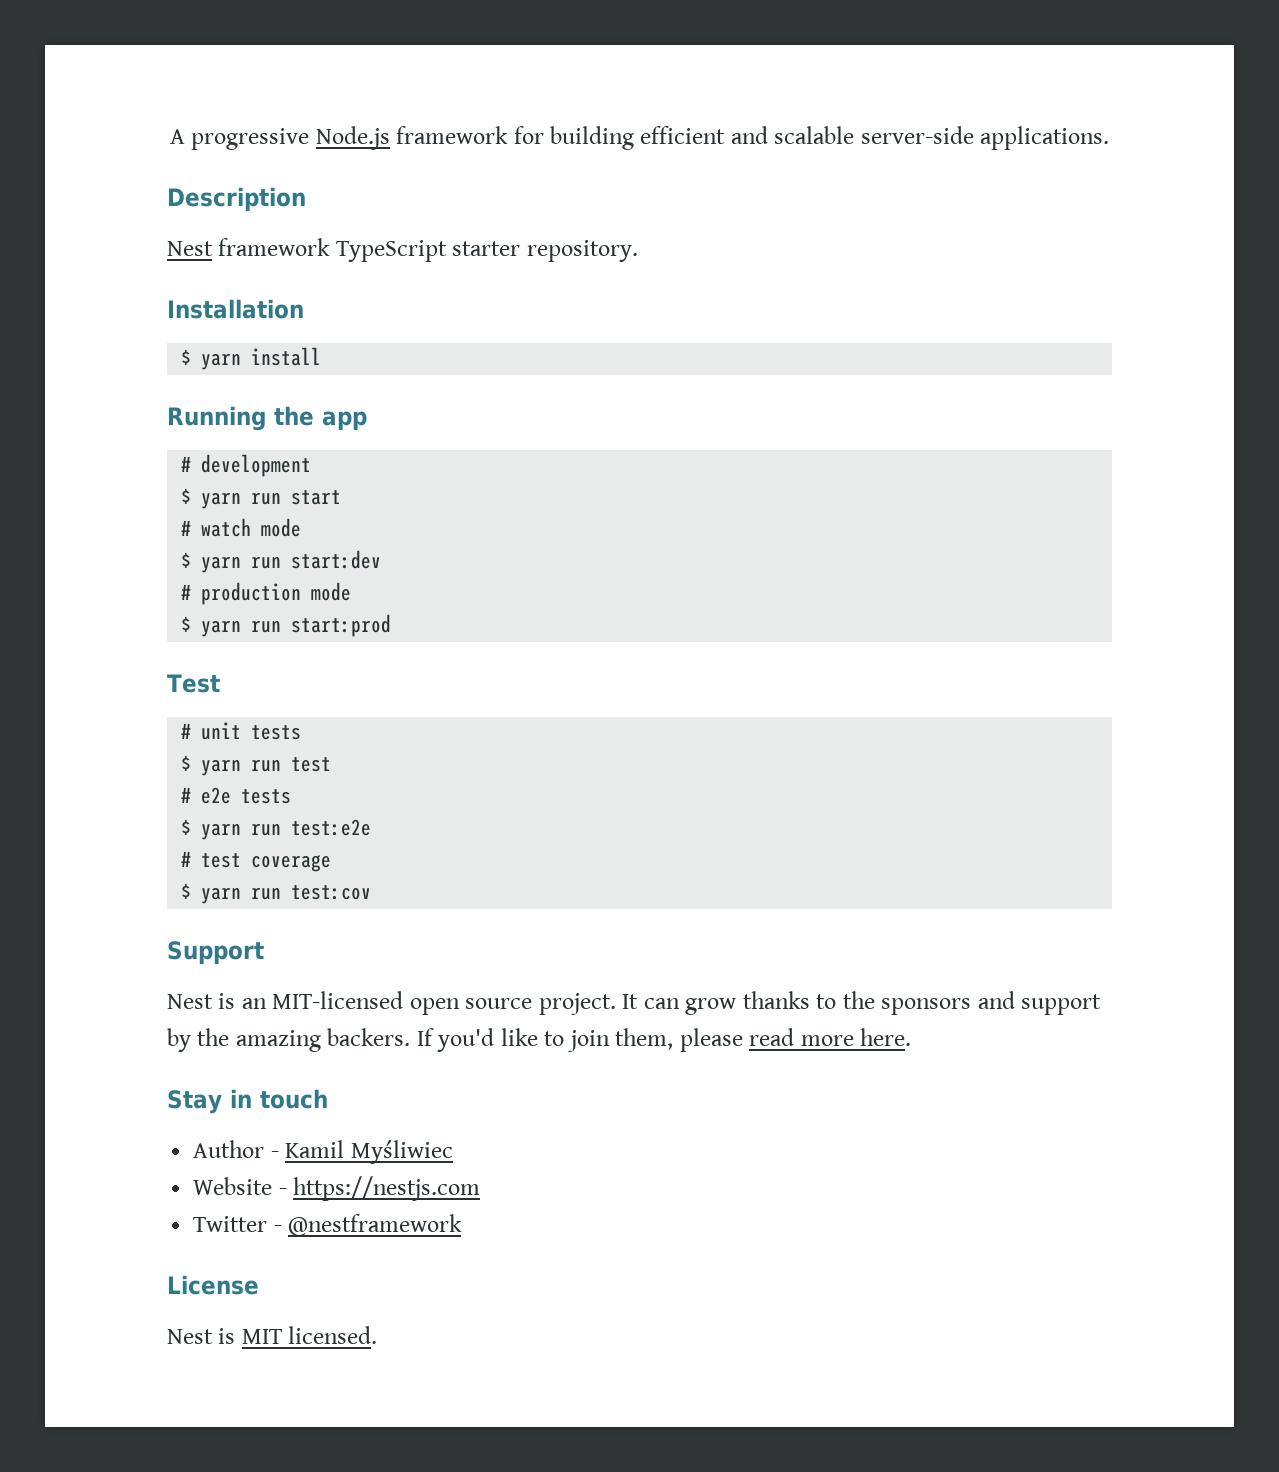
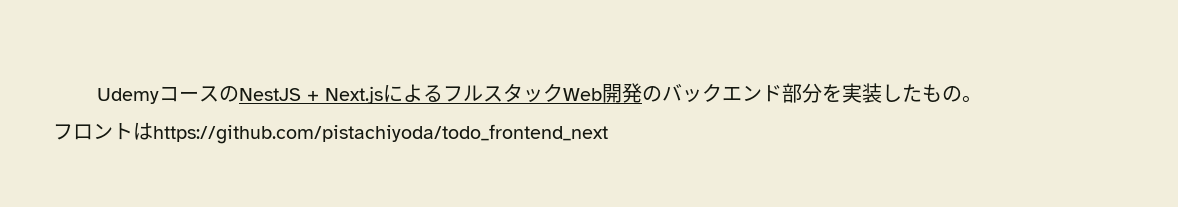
[169,126,1110,150] [167,187,306,211] [167,238,638,262] [167,299,304,319] [181,347,322,370] [167,406,367,431] [181,454,312,477] [181,488,342,509] [181,518,302,537] [181,550,382,573] [181,582,352,605] [181,614,392,637] [167,674,220,693] [181,722,302,740] [181,755,332,776] [181,787,292,804] [181,819,372,840] [181,851,332,872] [181,883,372,904] [167,941,264,964] [167,991,1102,1015] [167,1028,912,1052] [167,1089,328,1114] [193,1140,453,1164] [193,1176,481,1201] [193,1214,463,1236] [167,1275,259,1295] [167,1326,378,1344] A progressive Node.js framework for building efficient and scalable server-side applications. // Description // Nest framework TypeScript starter repository. // Installation // $ yarn install // Running the app // # development // $ yarn run start // # watch mode // $ yarn run start:dev // # production mode // $ yarn run start:prod // Test // # unit tests // $ yarn run test // # e2e tests // $ yarn run test:e2e // # test coverage // $ yarn run test:cov // Support // Nest is an MIT-licensed open source project. It can grow thanks to the sponsors and support by the amazing backers. If you'd like to join them, please read more here. // Stay in touch // Author - Kamil Myśliwiec // Website - https://nestjs.com // Twitter - @nestframework // License // Nest is MIT licensed. -> [96,83,982,104] [53,122,608,144] UdemyコースのNestJS + Next.jsによるフルスタックWeb開発のバックエンド部分を実装したもの。 // フロントはhttps://github.com/pistachiyoda/todo_frontend_next

